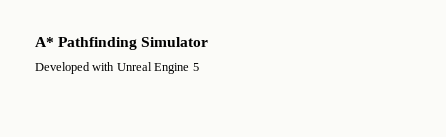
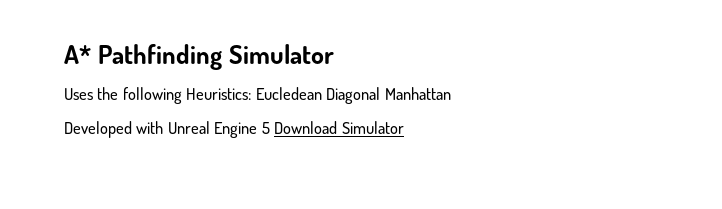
(209, 42) none -> [64,87,451,104] // Uses the following Heuristics: Eucledean Diagonal Manhattan
(199, 67) none -> [274,121,404,134] Download Simulator

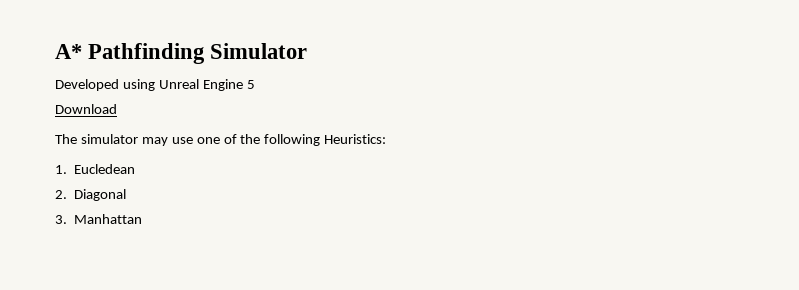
[64,88,93,100] Uses -> [55,79,255,91] [55,104,117,114] [55,134,237,146] Developed using Unreal Engine 5 // Download // The simulator may use one of
(252, 94) none -> [55,165,67,174] // 1.
(322, 93) none -> [55,190,67,199] // 2.
(381, 95) none -> [55,215,67,224] // 3.
[64,121,404,138] // Developed with Unreal Engine 5 Download Simulator -> (143, 219) none

